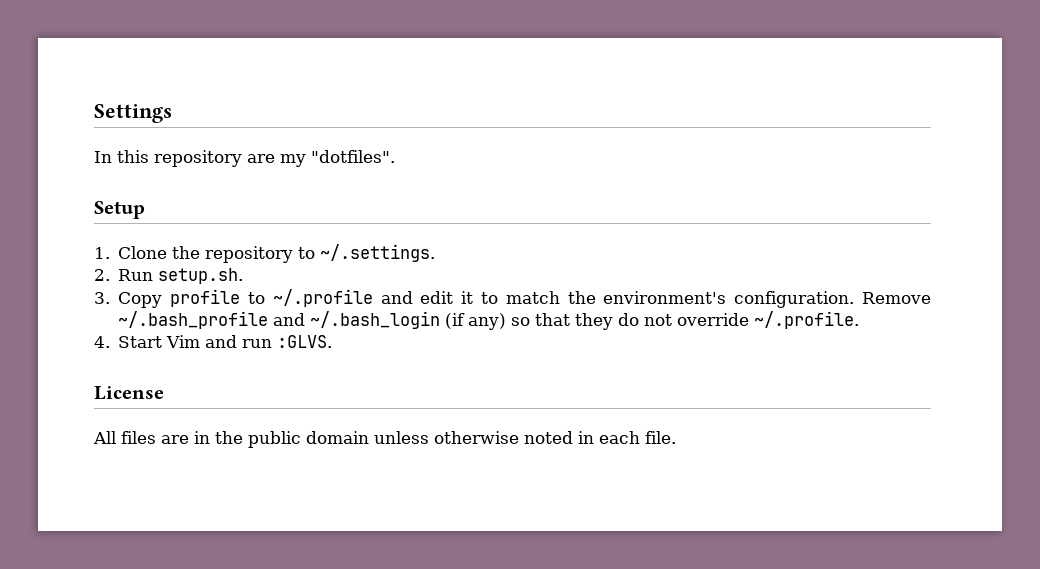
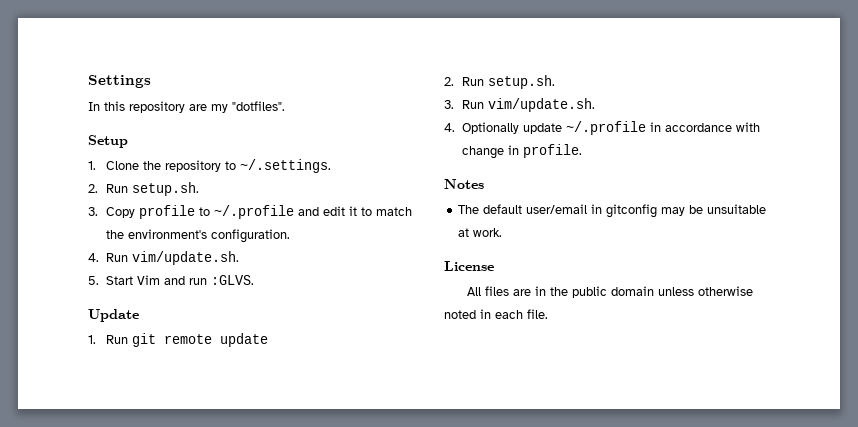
[862,292,931,304] [118,311,860,330] [94,336,110,348] Remove ~/.bash_profile and ~/.bash_login (if any) so that they do not override ~/.profile. // 4. -> [88,251,239,265] [88,276,99,285] // 4. Run vim/update.sh. // 5.
(333, 341) none -> [88,309,139,322] [88,333,268,347] [444,75,555,89] [444,98,595,112] [444,121,760,135] [461,144,582,159] [444,179,484,189] [458,204,767,218] [458,228,503,237] // Update // 1. Run git remote update // 2. Run setup.sh. // 3. Run vim/update.sh. // 4. Optionally update ~/.profile in accordance with change in profile. // Notes // The default user/email in gitconfig may be unsuitable at work.

